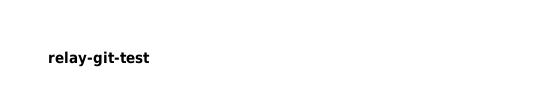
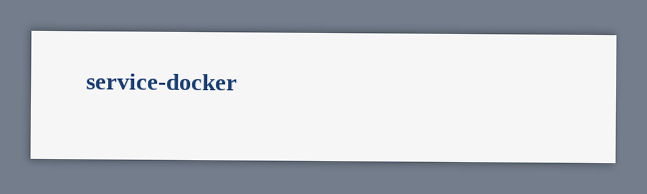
[48,51,150,67] relay-git-test -> [86,73,238,91] service-docker

